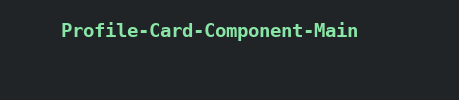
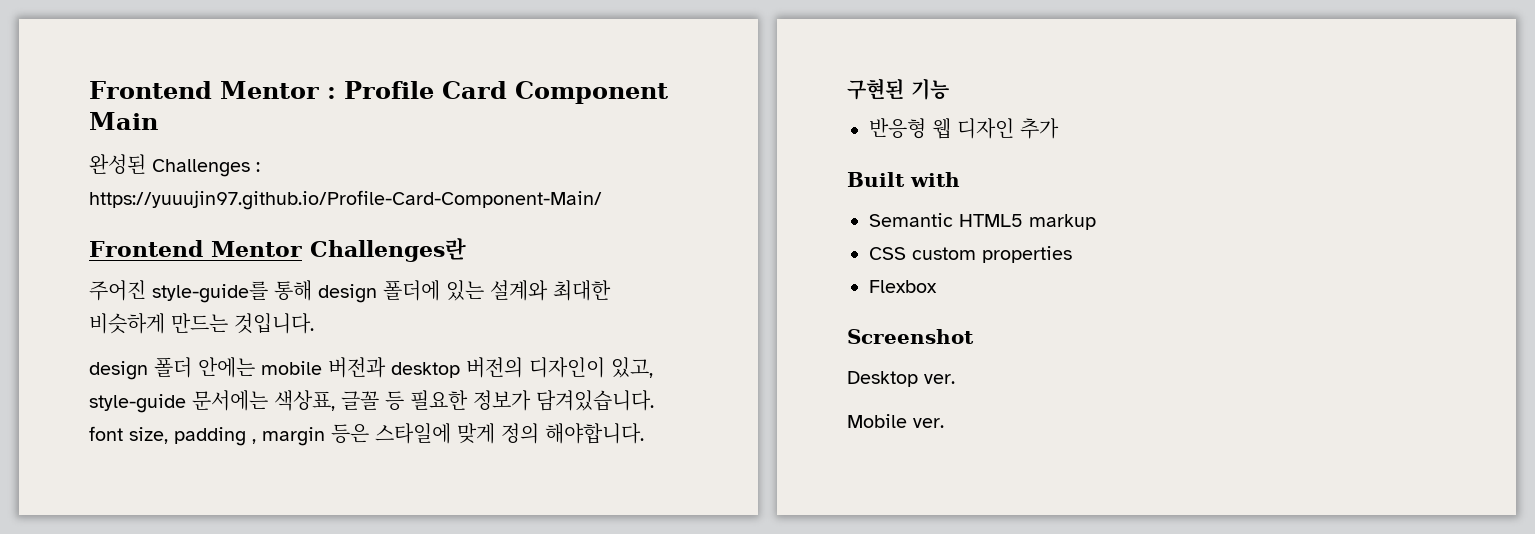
[61,22,358,41] Profile-Card-Component-Main -> [89,81,668,104] [89,112,158,130] [89,154,260,177] [89,190,602,210] [89,238,466,262] [89,280,611,303] [89,313,314,334] [89,357,653,380] [89,390,654,413] [89,423,644,446] [847,78,949,100] [869,118,1059,139] [847,172,960,187] [869,213,1096,230] [869,246,1072,263] [869,280,937,293] [847,329,974,344] [847,371,955,387] [847,414,944,428] Frontend Mentor : Profile Card Component Main // 완성된 Challenges : https://yuuujin97.github.io/Profile-Card-Component-Main/ // Frontend Mentor Challenges란 // 주어진 style-guide를 통해 design 폴더에 있는 설계와 최대한 비슷하게 만드는 것입니다. // design 폴더 안에는 mobile 버전과 desktop 버전의 디자인이 있고, style-guide 문서에는 색상표, 글꼴 등 필요한 정보가 담겨있습니다. font size, padding , margin 등은 스타일에 맞게 정의 해야합니다. // 구현된 기능 // 반응형 웹 디자인 추가 // Built with // Semantic HTML5 markup // CSS custom properties // Flexbox // Screenshot // Desktop ver. // Mobile ver.

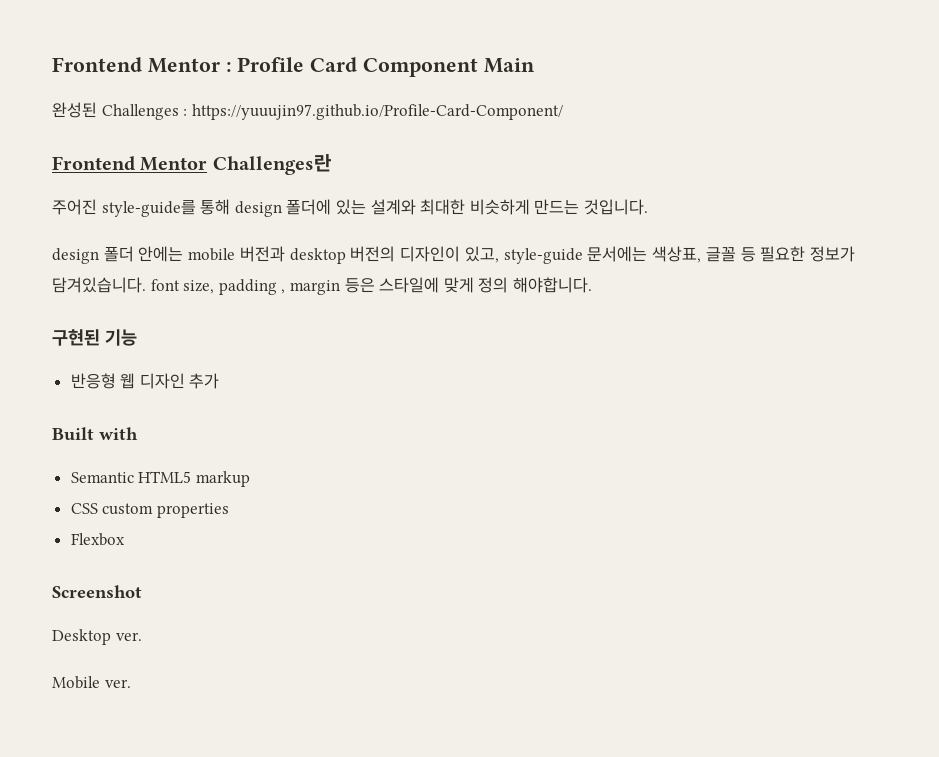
[89,190,602,210] https://yuuujin97.github.io/Profile-Card-Component-Main/ -> [191,104,563,120] https://yuuujin97.github.io/Profile-Card-Component/

